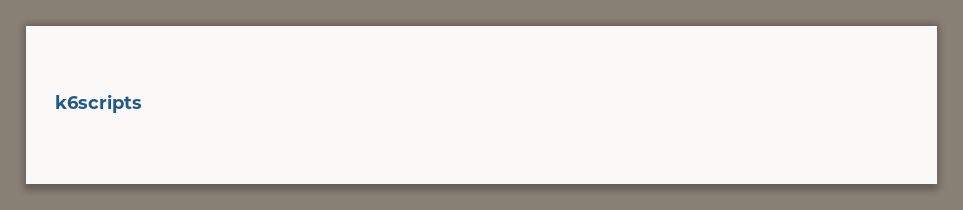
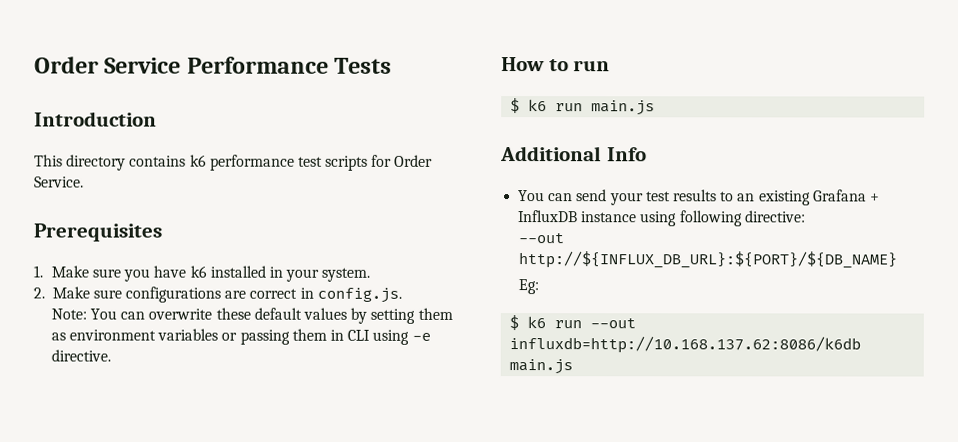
[55,94,142,113] k6scripts -> [34,56,393,74] [34,111,157,127] [34,154,434,171] [34,176,84,188] [33,223,162,242] [33,265,371,282] [33,286,402,303] [50,307,453,324] [50,328,431,345] [50,349,111,362] [501,57,611,72] [510,98,656,116] [500,146,647,162] [518,189,880,206] [517,210,806,227] [517,233,564,244] [517,251,897,269] [517,279,539,295] [509,315,637,331] [509,336,862,354] [509,359,574,375] Order Service Performance Tests // Introduction // This directory contains k6 performance test scripts for Order Service. // Prerequisites // 1. Make sure you have k6 installed in your system. // 2. Make sure configurations are correct in config.js. // Note: You can overwrite these default values by setting them as environment variables or passing them in CLI using -e directive. // How to run // $ k6 run main.js // Additional Info // You can send your test results to an existing Grafana + InfluxDB instance using following directive: // --out http://${INFLUX_DB_URL}:${PORT}/${DB_NAME} // Eg: // $ k6 run --out influxdb=http://10.168.137.62:8086/k6db main.js

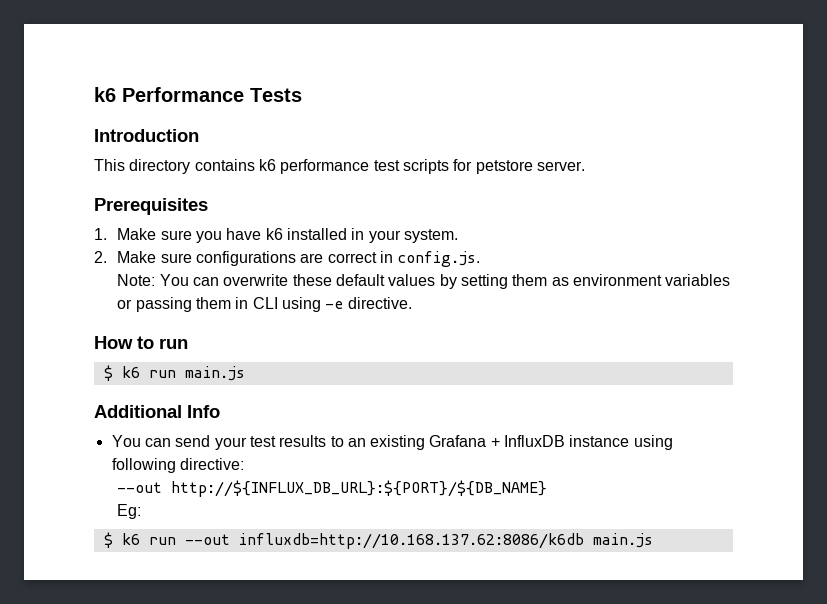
[34,56,182,74] Order Service -> [94,87,116,102] k6
[394,154,434,167] [34,176,84,188] Order Service. -> [475,160,585,174] petstore server.

